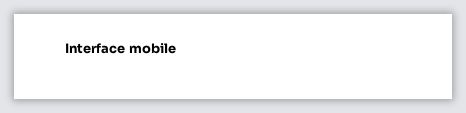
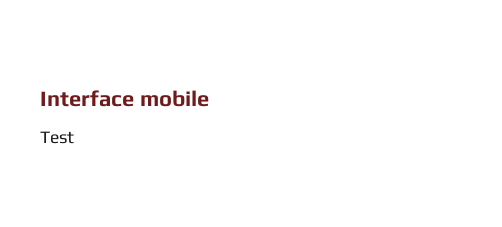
(176, 48) none -> [40,131,74,144] // Test

